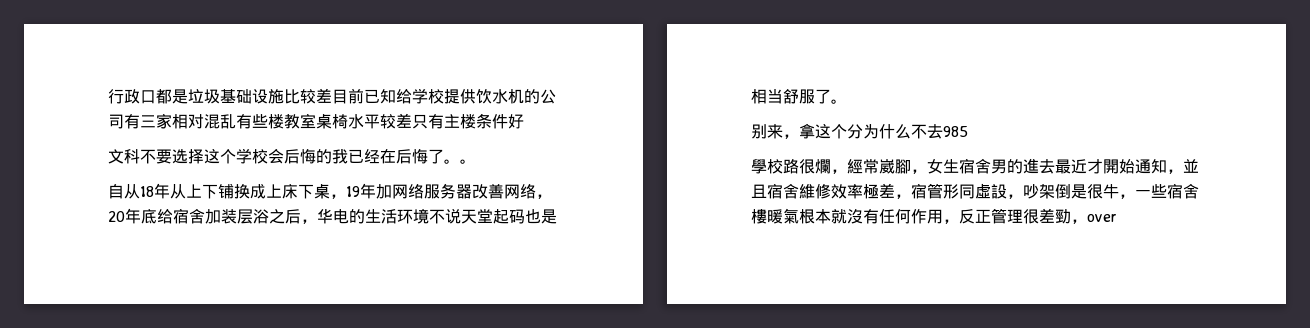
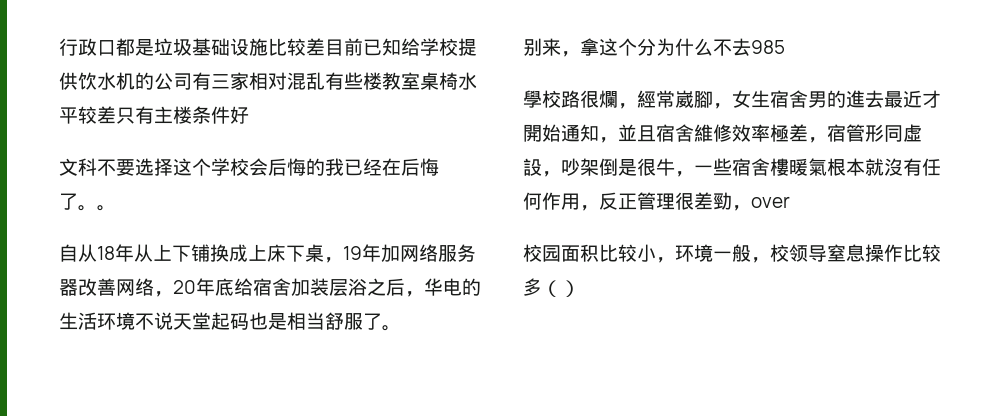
(1117, 218) none -> [523,244,941,263] [523,278,580,297] // 校园面积比较小，环境一般，校领导窒息操作比较多（）

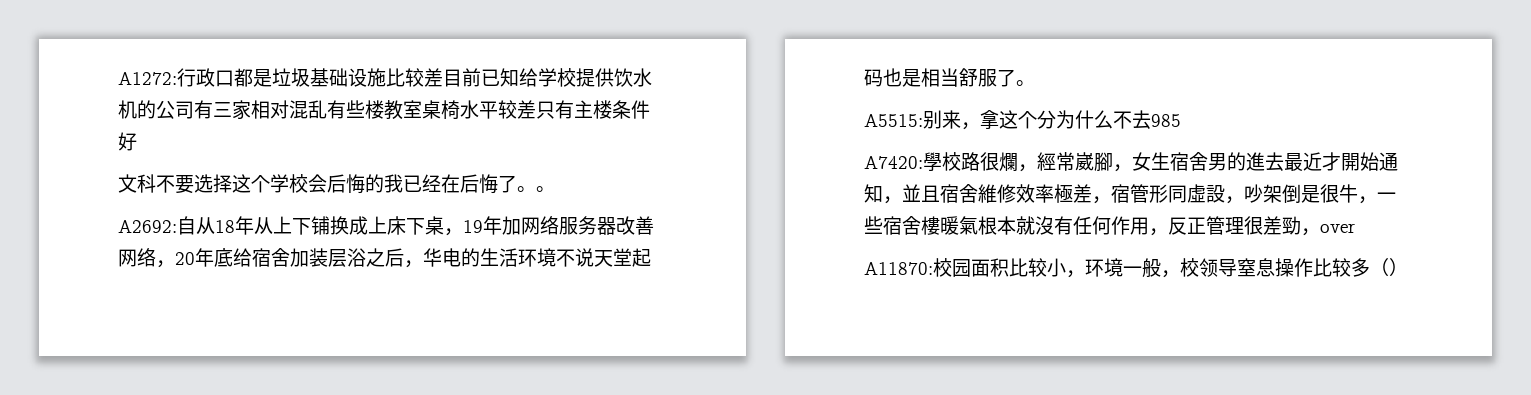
(59, 47) none -> [118,72,177,85] A1272:
(116, 208) none -> [118,220,177,233] A2692:
(401, 328) none -> [864,114,923,127] A5515:
(785, 47) none -> [864,156,923,169] A7420:
(790, 202) none -> [864,262,933,275] A11870:

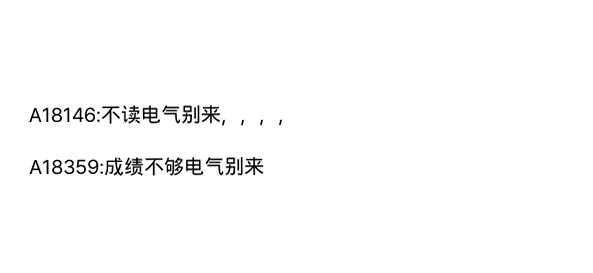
[118,68,652,87] [118,100,650,120] [118,132,137,151] [118,174,555,194] [118,216,654,236] [118,248,651,268] [864,68,1035,87] [864,110,1181,130] [864,152,1398,172] [864,184,1396,204] [864,216,1355,236] [864,258,1408,278] A1272:行政口都是垃圾基础设施比较差目前已知给学校提供饮水机的公司有三家相对混乱有些楼教室桌椅水平较差只有主楼条件好 // 文科不要选择这个学校会后悔的我已经在后悔了。。 // A2692:自从18年从上下铺换成上床下桌，19年加网络服务器改善网络，20年底给宿舍加装层浴之后，华电的生活环境不说天堂起码也是相当舒服了。 // A5515:别来，拿这个分为什么不去985 // A7420:學校路很爛，經常崴腳，女生宿舍男的進去最近才開始通知，並且宿舍維修效率極差，宿管形同虛設，吵架倒是很牛，一些宿舍樓暖氣根本就沒有任何作用，反正管理很差勁，over // A11870:校园面积比较小，环境一般，校领导窒息操作比较多（） -> [28,104,297,127] [29,156,265,176] A18146:不读电气别来，，，， // A18359:成绩不够电气别来

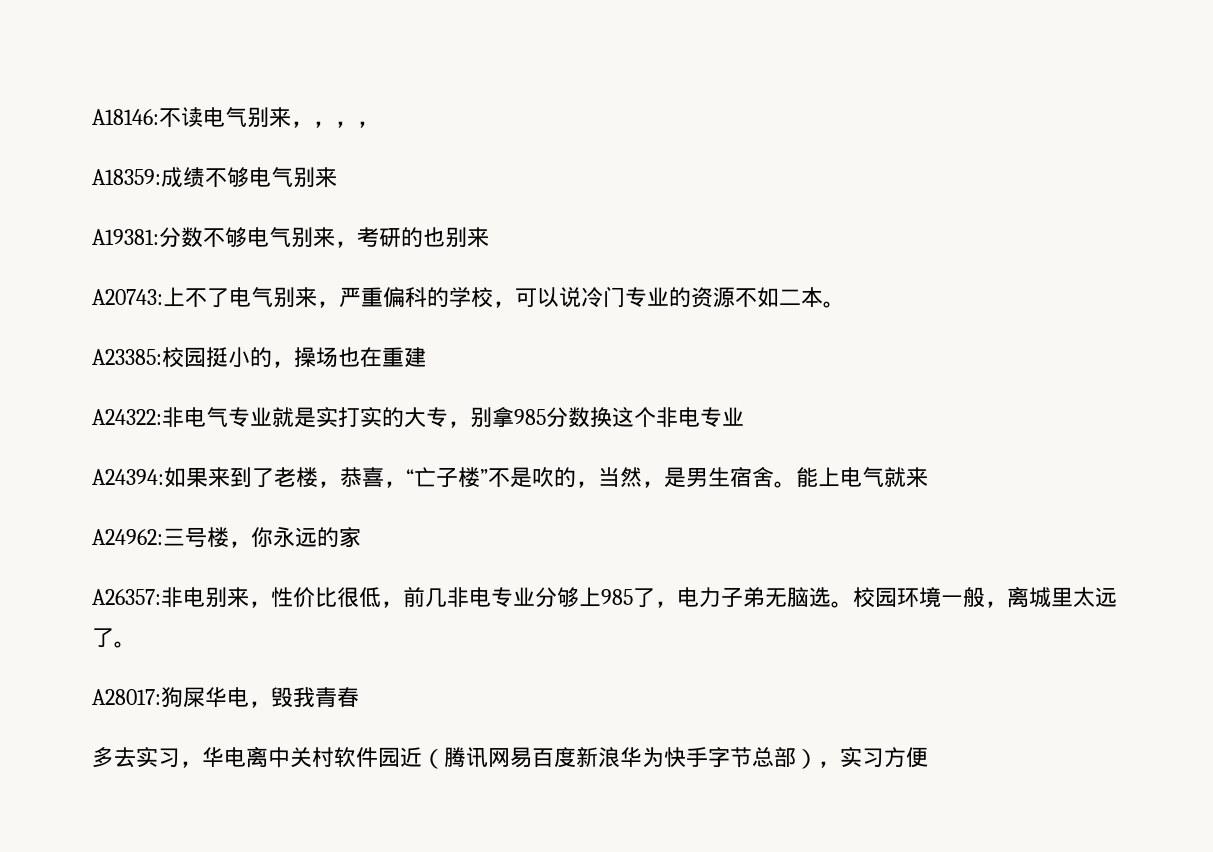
(265, 166) none -> [92,227,489,248] [92,286,845,308] [92,347,426,368] [92,407,744,428] [92,467,928,488] [92,527,361,548] [92,586,1117,608] [92,628,136,648] [92,687,359,708] [92,746,928,769] // A19381:分数不够电气别来，考研的也别来 // A20743:上不了电气别来，严重偏科的学校，可以说冷门专业的资源不如二本。 // A23385:校园挺小的，操场也在重建 // A24322:非电气专业就是实打实的大专，别拿985分数换这个非电专业 // A24394:如果来到了老楼，恭喜，“亡子楼”不是吹的，当然，是男生宿舍。能上电气就来 // A24962:三号楼，你永远的家 // A26357:非电别来，性价比很低，前几非电专业分够上985了，电力子弟无脑选。校园环境一般，离城里太远了。 // A28017:狗屎华电，毁我青春 // 多去实习，华电离中关村软件园近（腾讯网易百度新浪华为快手字节总部），实习方便

